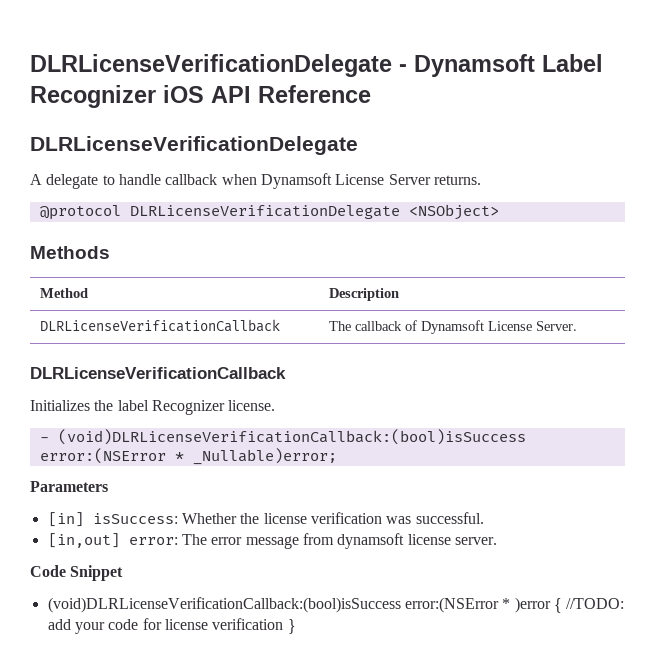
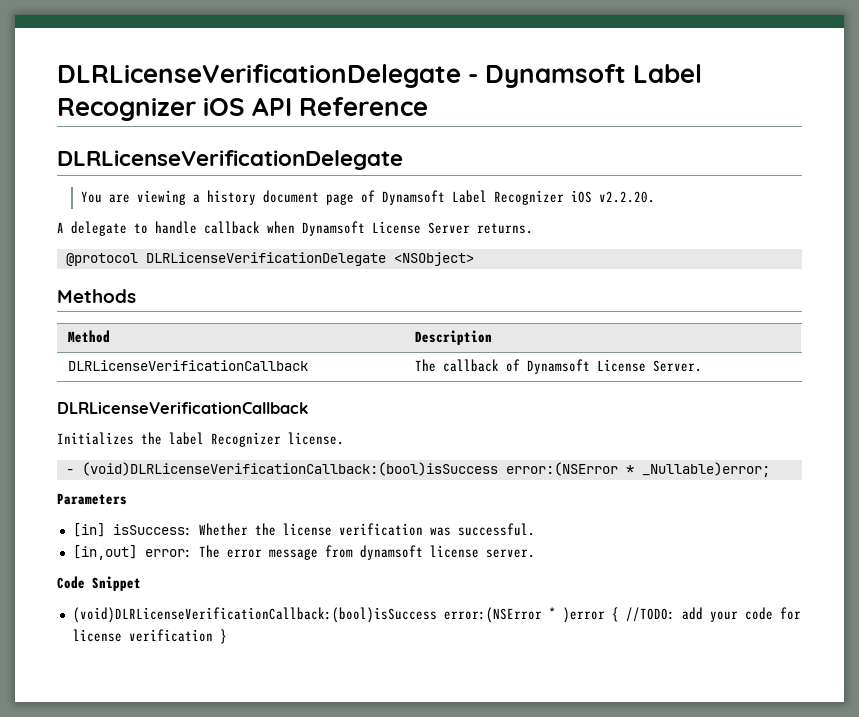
(358, 145) none -> [81,190,656,205] // You are viewing a history document page of Dynamsoft Label Recognizer iOS v2.2.20.

